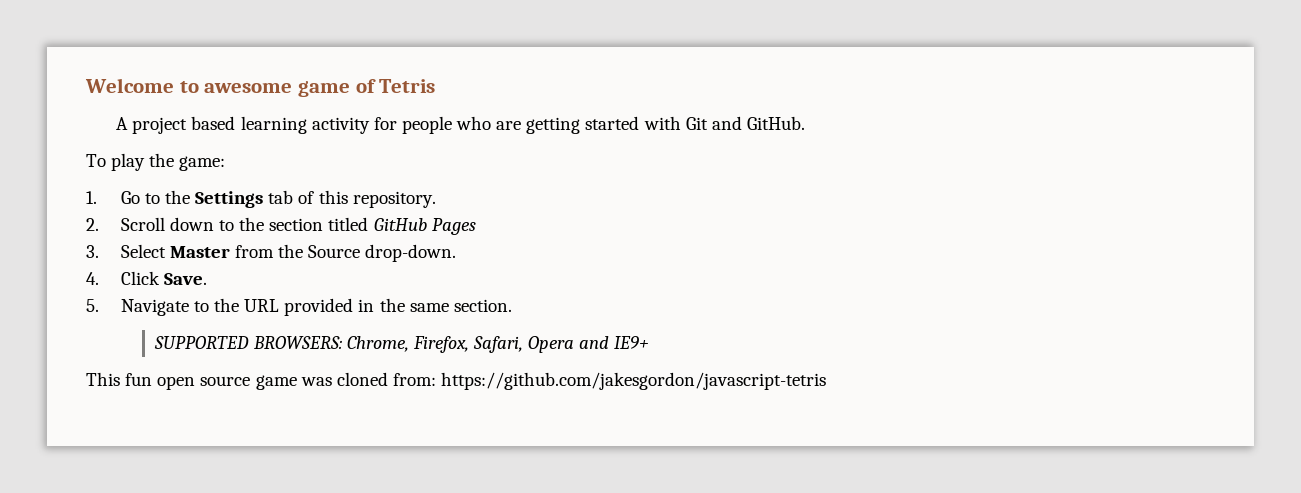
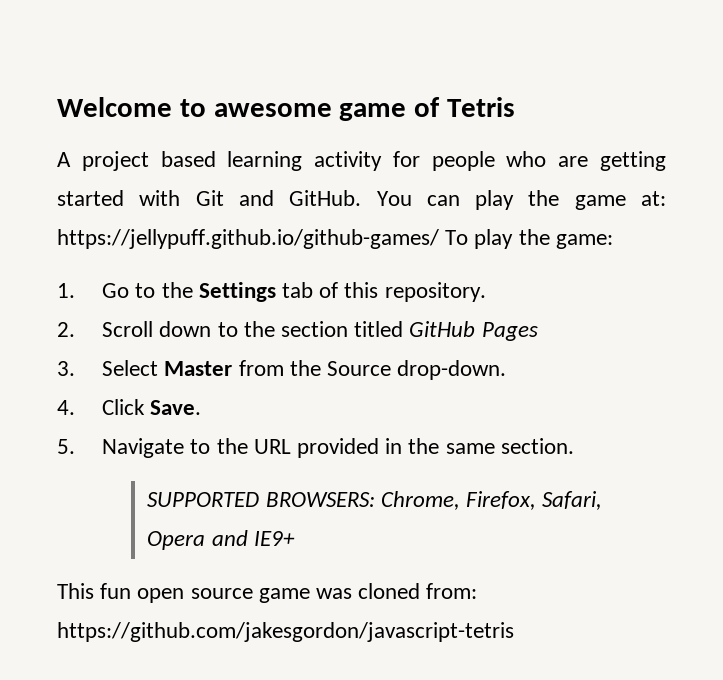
(805, 123) // -> [376,190,666,210] [57,229,439,249] You can play the game at: https://jellypuff.github.io/github-games/

